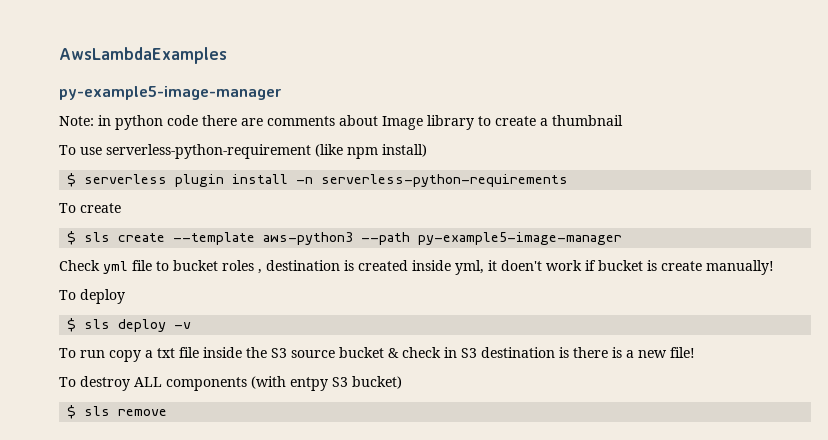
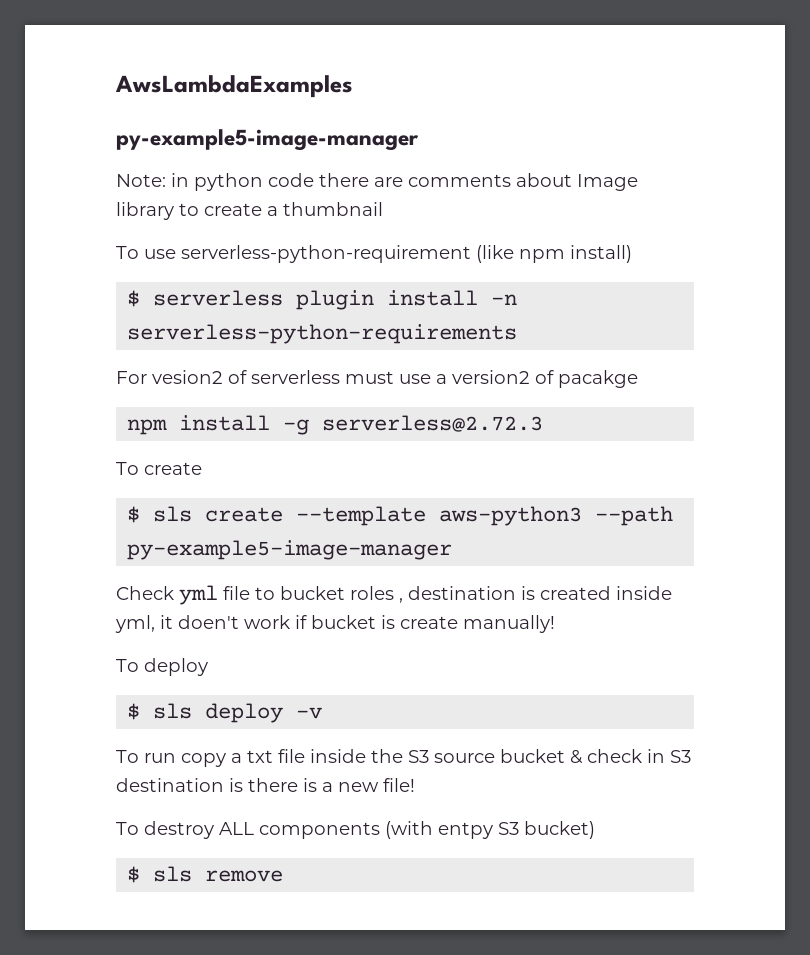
(569, 180) none -> [116,370,638,388] [127,415,544,435] // For vesion2 of serverless must use a version2 of pacakge // npm install -g serverless@2.72.3

